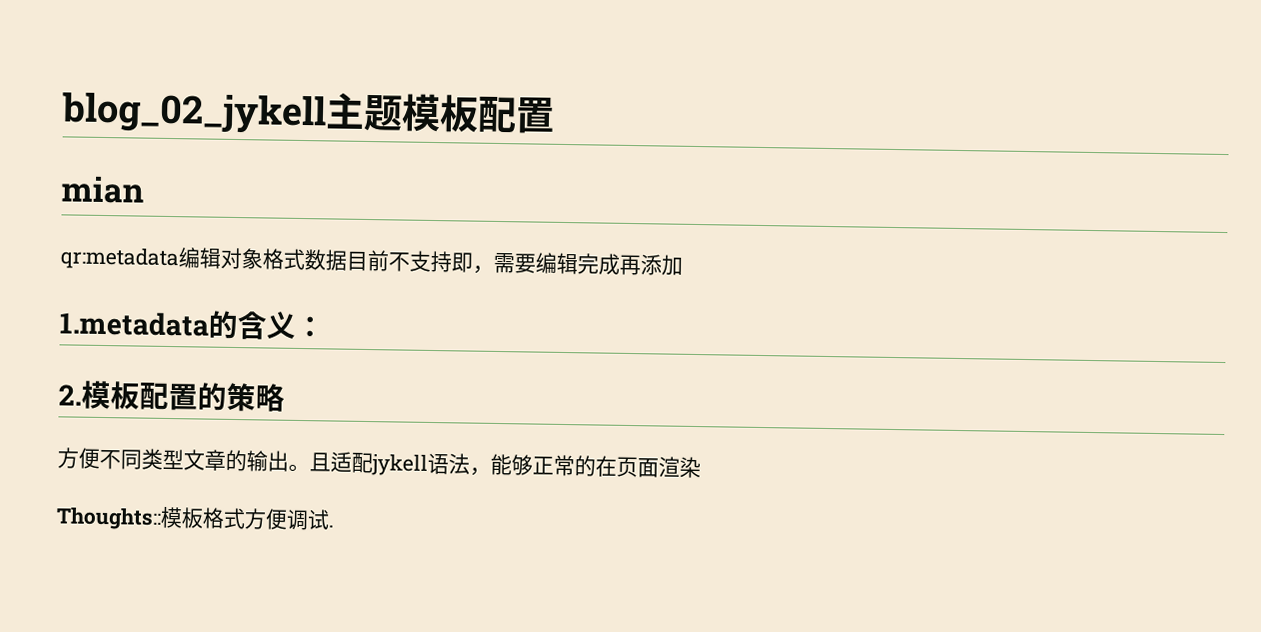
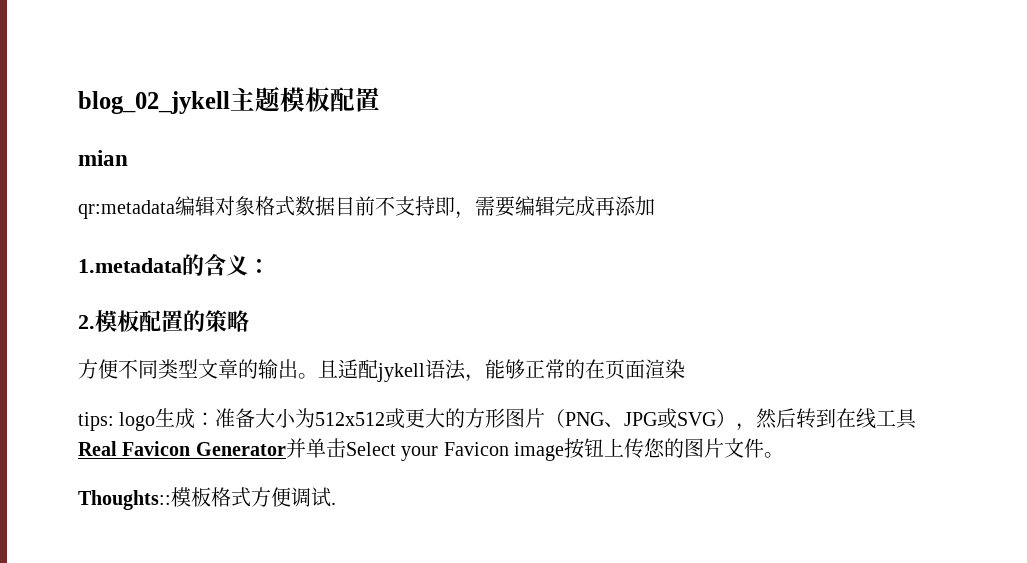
(701, 467) none -> [78,408,918,431] [78,438,784,461] // tips: logo生成：准备大小为512x512或更大的方形图片（PNG、JPG或SVG），然后转到在线工具Real Favicon Generator并单击Select your Favicon image按钮上传您的图片文件。

